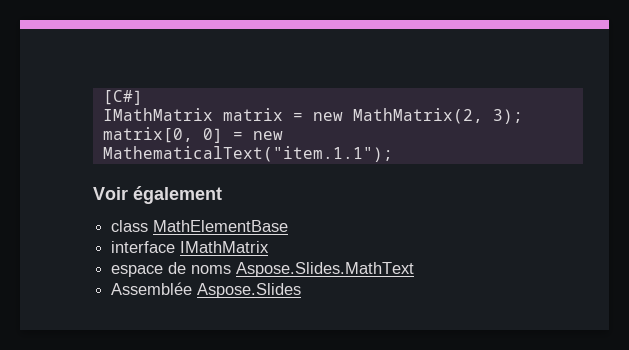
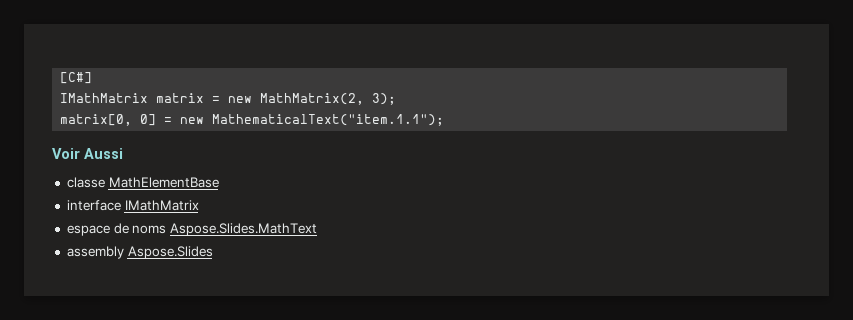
[133,186,222,204] [111,220,149,232] également // class -> [84,148,123,159] [66,177,105,188] Aussi // classe
[111,282,193,295] Assemblée -> [66,246,124,259] assembly

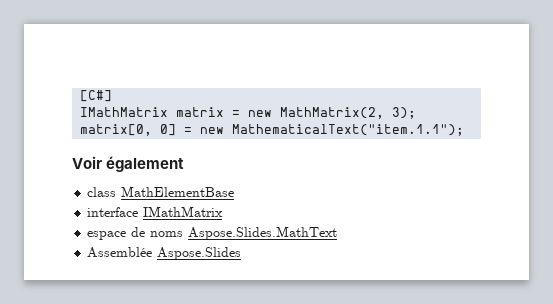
[84,148,123,159] [66,177,105,188] Aussi // classe -> [106,156,185,172] [87,187,117,197] également // class
[66,246,124,259] assembly -> [87,247,153,258] Assemblée

